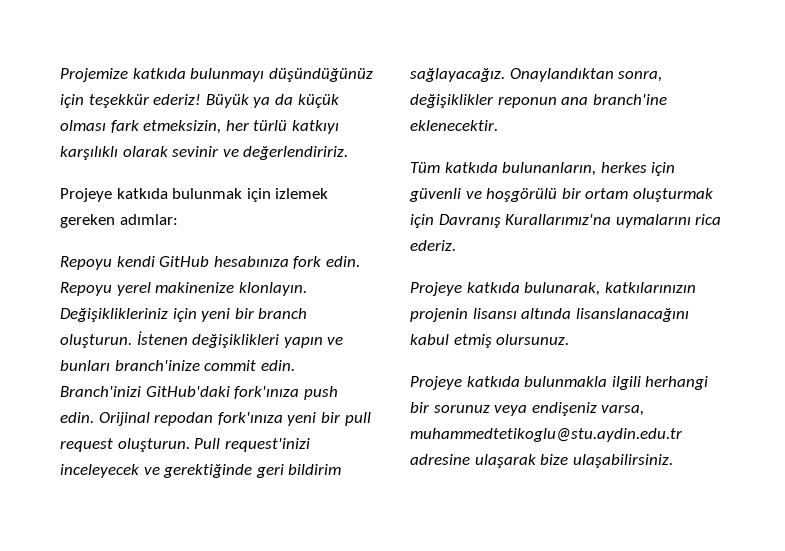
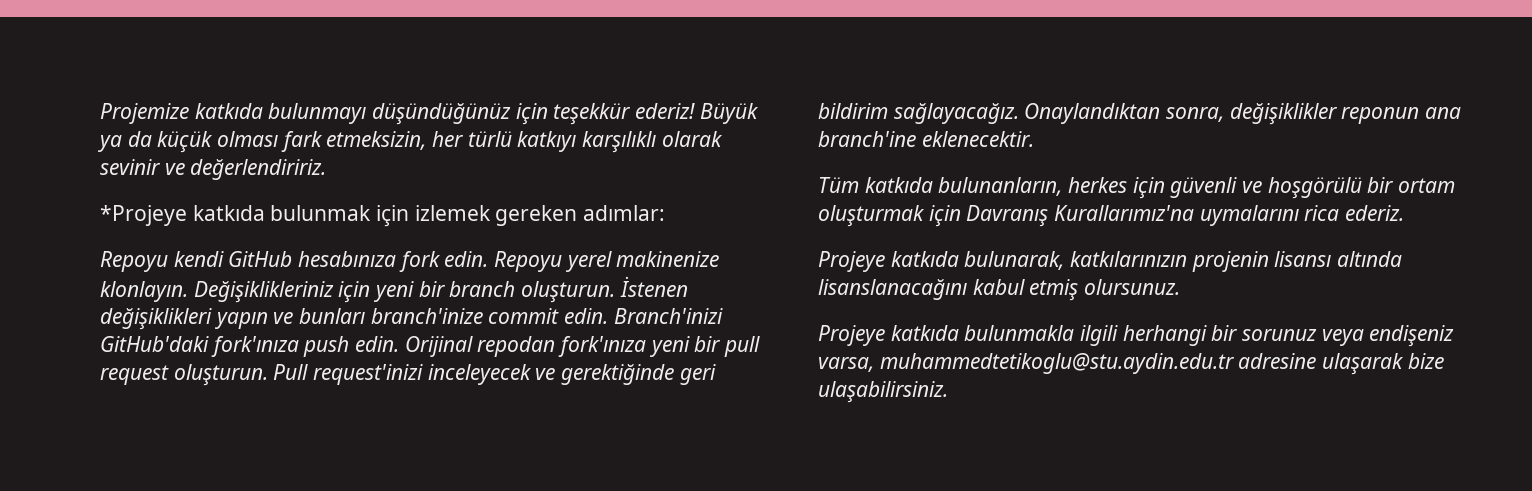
[60,188,112,202] Projeye -> [100,205,187,226] *Projeye

